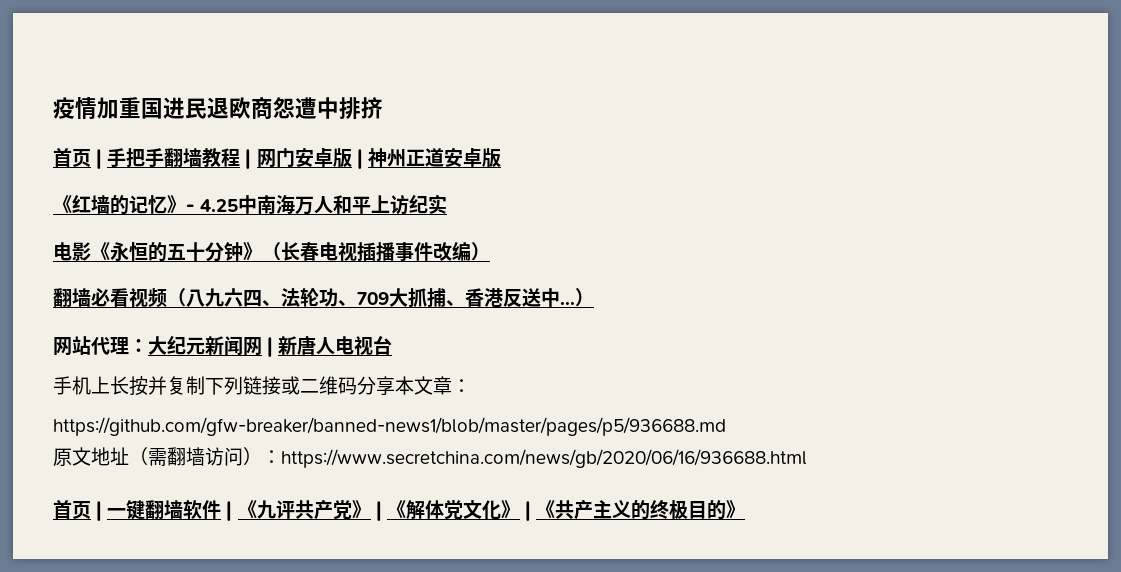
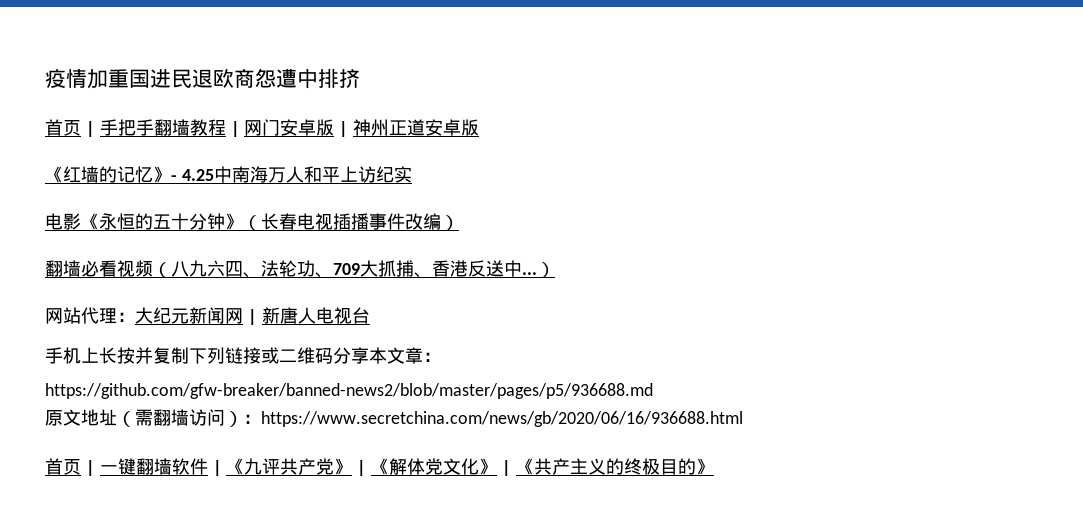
[53,417,726,436] https://github.com/gfw-breaker/banned-news1/blob/master/pages/p5/936688.md -> [45,383,653,399] https://github.com/gfw-breaker/banned-news2/blob/master/pages/p5/936688.md

